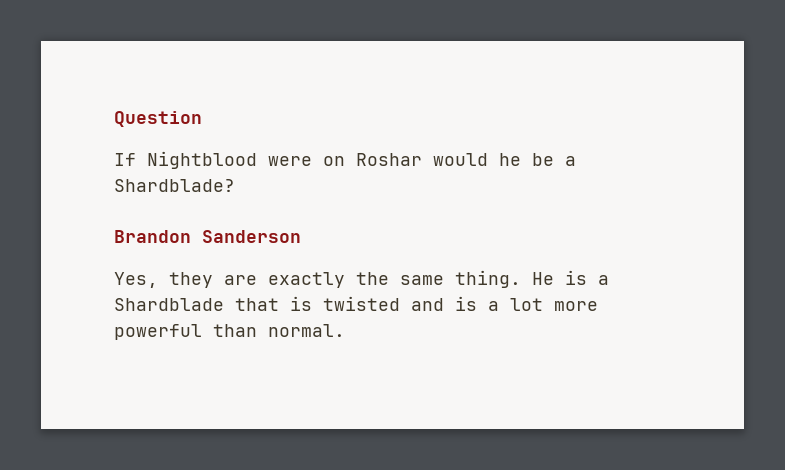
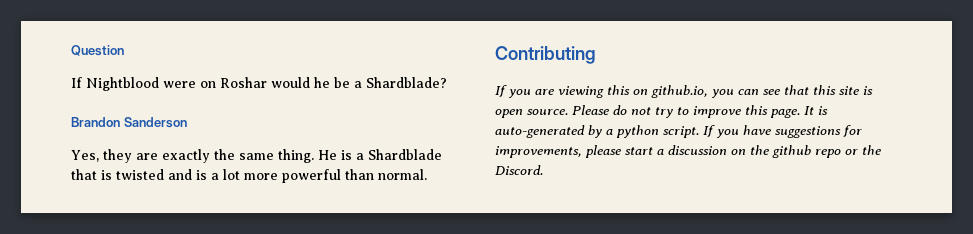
(345, 330) none -> [495,46,596,64] [495,85,873,98] [495,105,828,118] [495,125,862,138] [495,145,881,158] [495,165,543,175] // Contributing // If you are viewing this on github.io, you can see that this site is open source. Please do not try to improve this page. It is auto-generated by a python script. If you have suggestions for improvements, please start a discussion on the github repo or the Discord.

